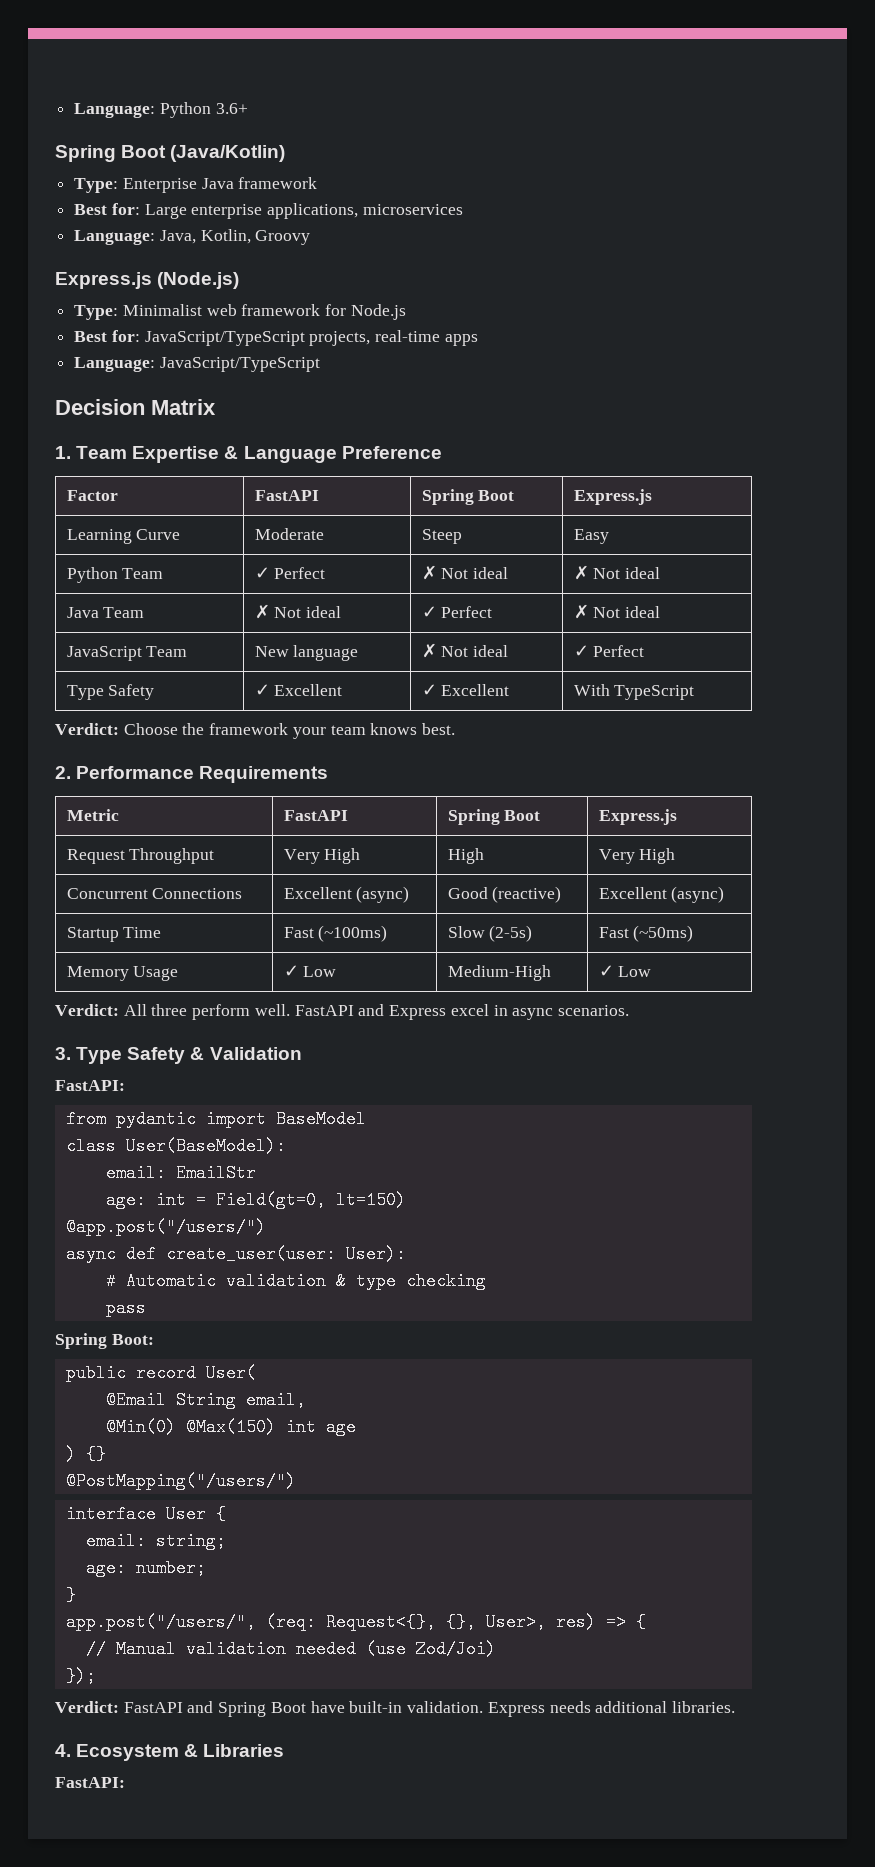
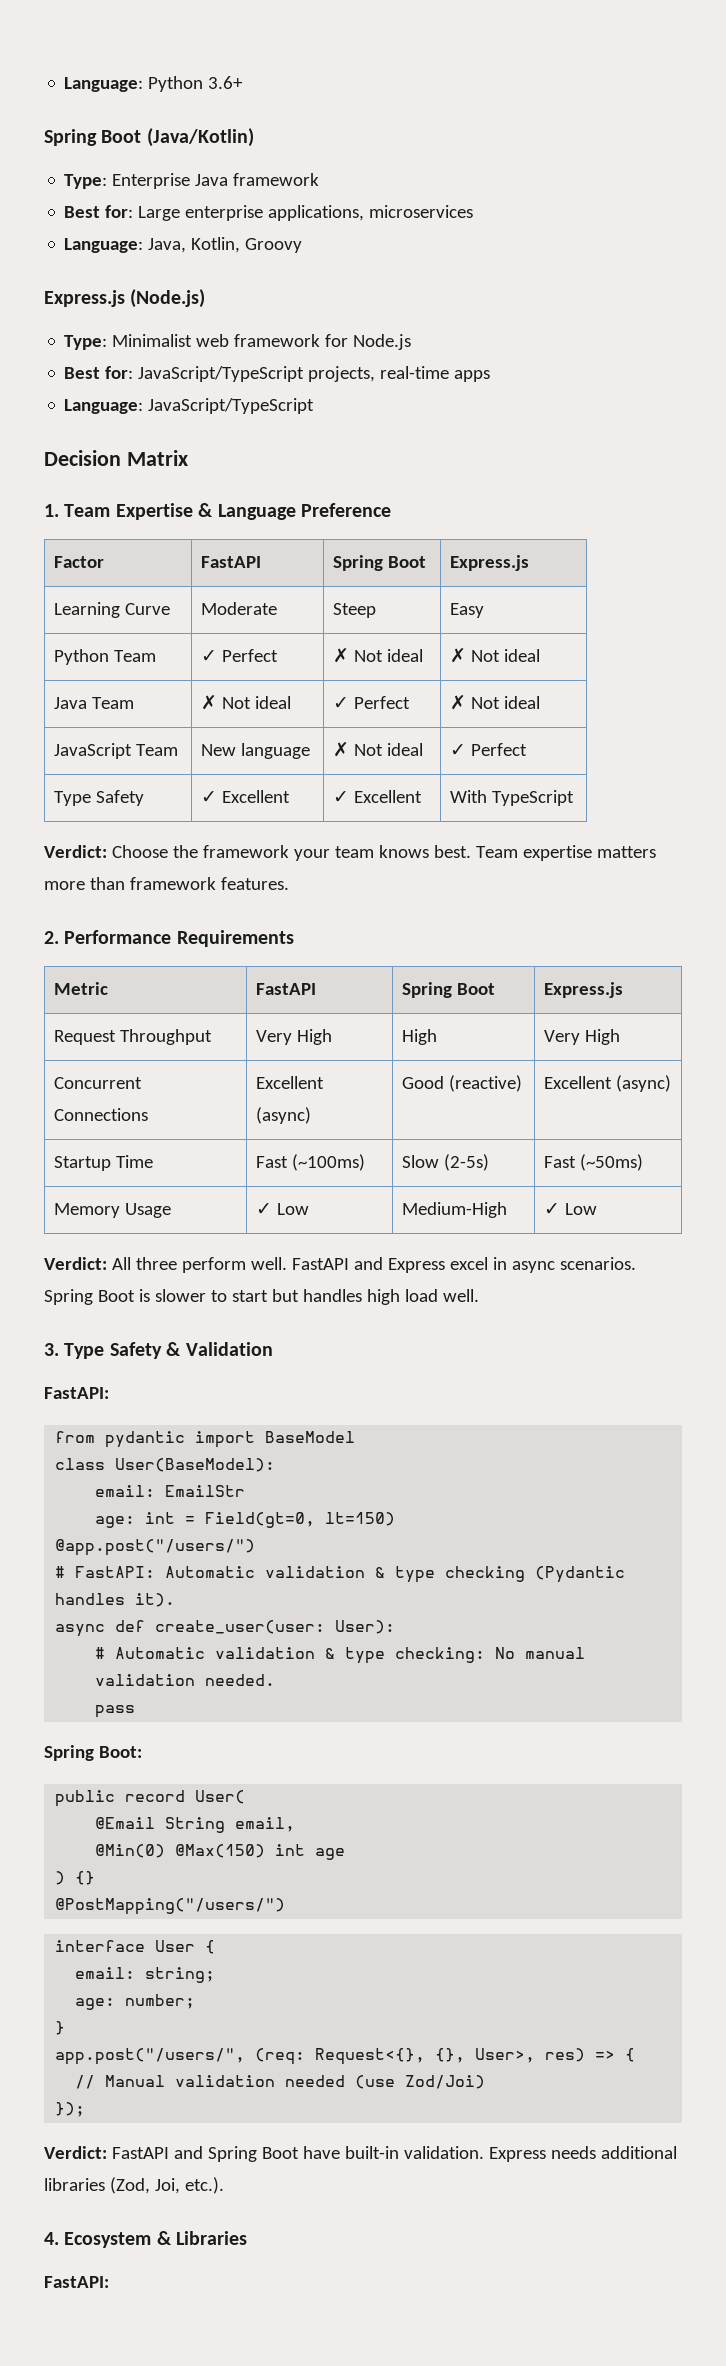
(456, 729) none -> [475,845,656,861] [44,877,289,890] Team expertise matters more than framework features.
(629, 1010) none -> [44,1289,479,1305] Spring Boot is slower to start but handles high load well.
(266, 1227) none -> [55,1566,626,1583] [55,1593,176,1607] // # FastAPI: Automatic validation & type checking (Pydantic handles it).
[405,1272,486,1290] checking -> [395,1647,586,1663] [95,1674,276,1686] checking: No manual validation needed.
[671,1701,735,1713] libraries. -> [44,2177,224,2194] libraries (Zod, Joi, etc.).

